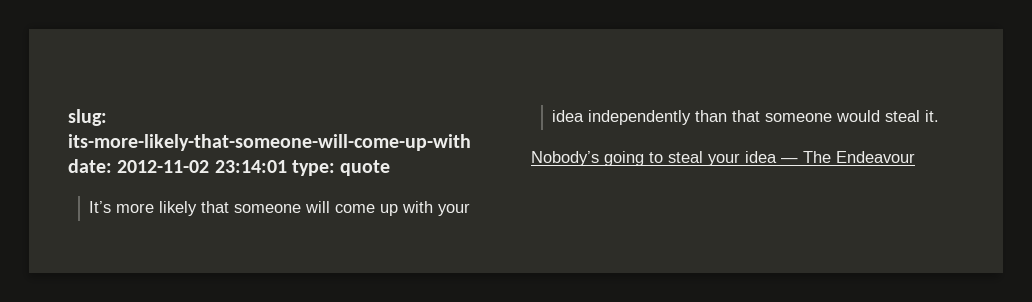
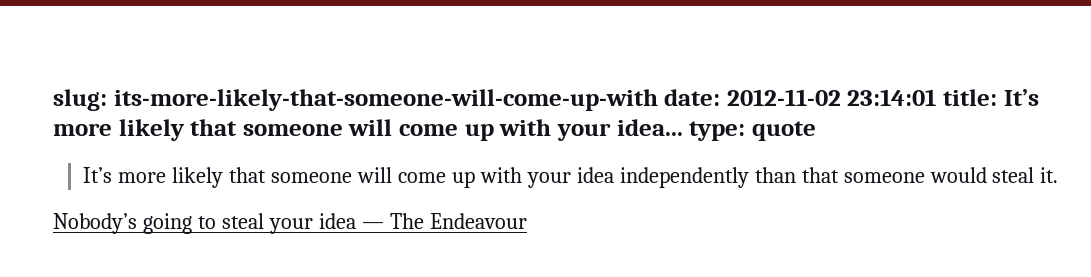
(287, 166) none -> [943,89,1039,106] [53,119,683,141] title: It’s more likely that someone will come up with your idea...

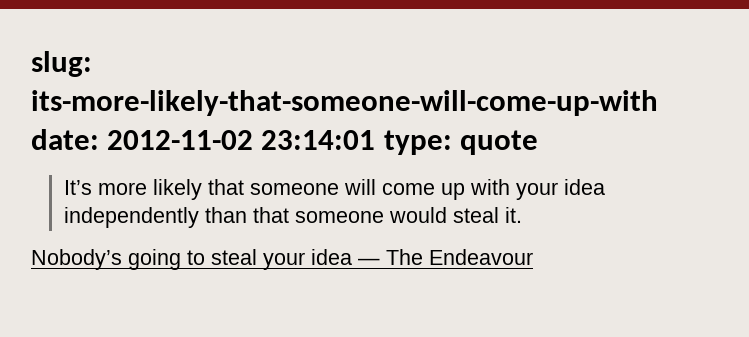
[943,89,1039,106] [53,119,683,141] title: It’s more likely that someone will come up with your idea... -> (376, 140) none

